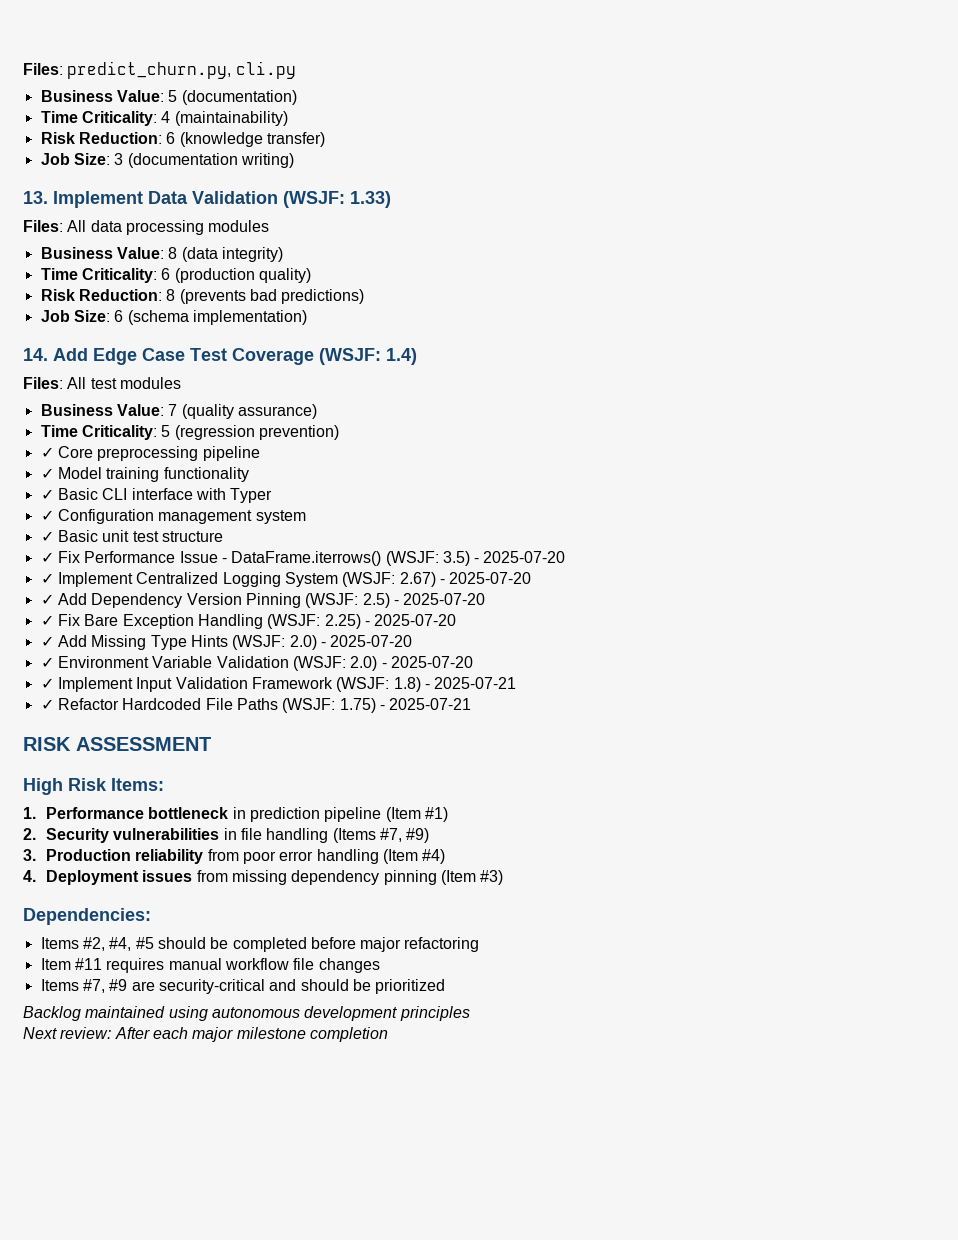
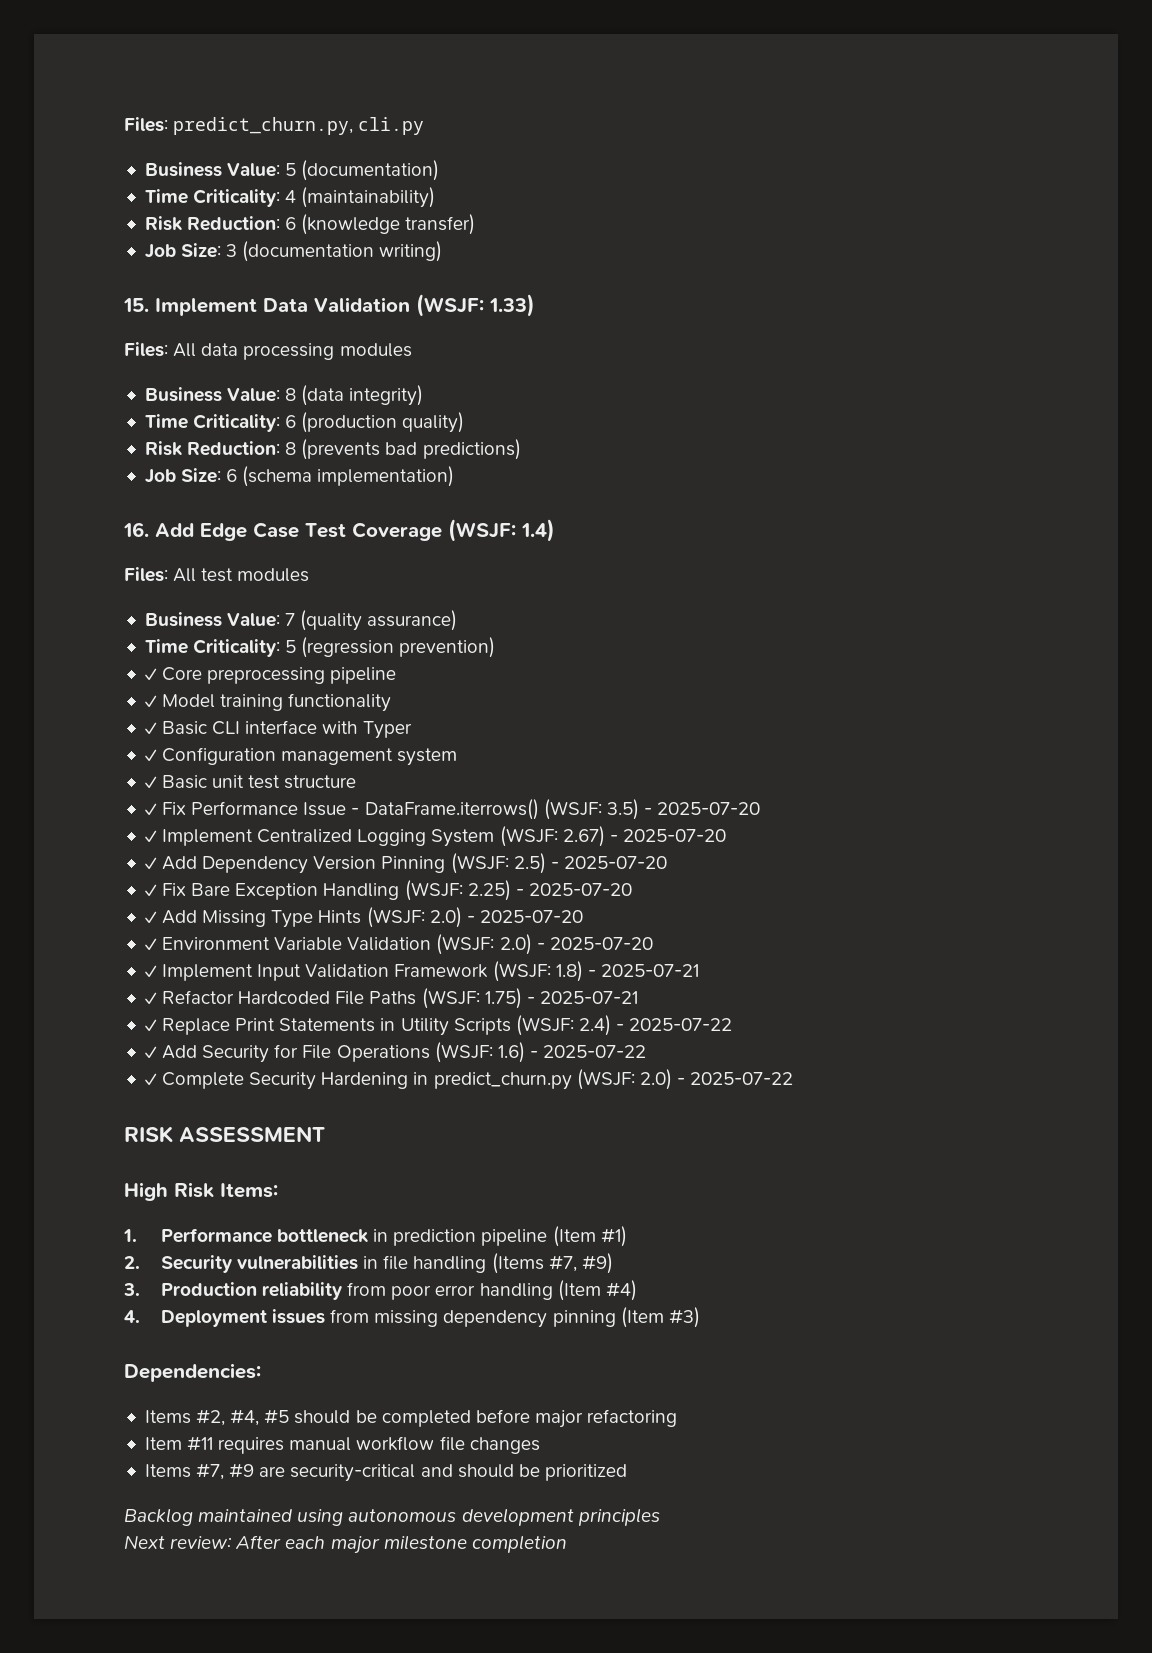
[23,191,48,204] 13. -> [123,298,149,312] 15.
[23,348,48,361] 14. -> [123,522,149,537] 16.
(472, 704) none -> [144,1015,733,1036] [144,1042,647,1063] [144,1069,794,1090] // ✓ Replace Print Statements in Utility Scripts (WSJF: 2.4) - 2025-07-22 // ✓ Add Security for File Operations (WSJF: 1.6) - 2025-07-22 // ✓ Complete Security Hardening in predict_churn.py (WSJF: 2.0) - 2025-07-22

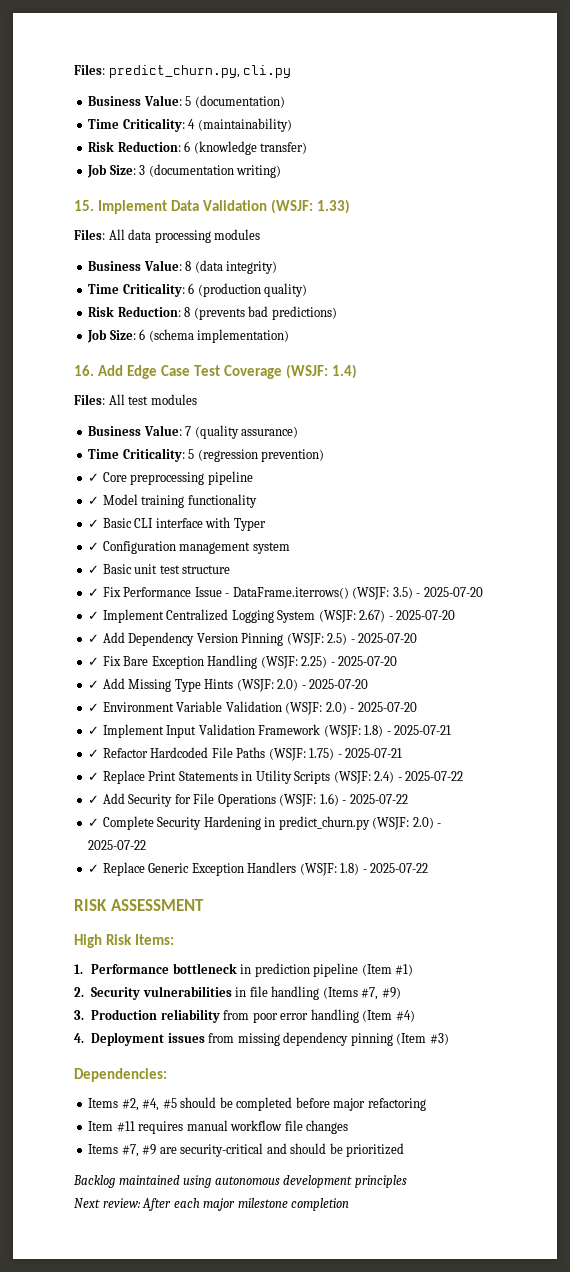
(794, 1078) none -> [88,862,429,876] // ✓ Replace Generic Exception Handlers (WSJF: 1.8) - 2025-07-22

